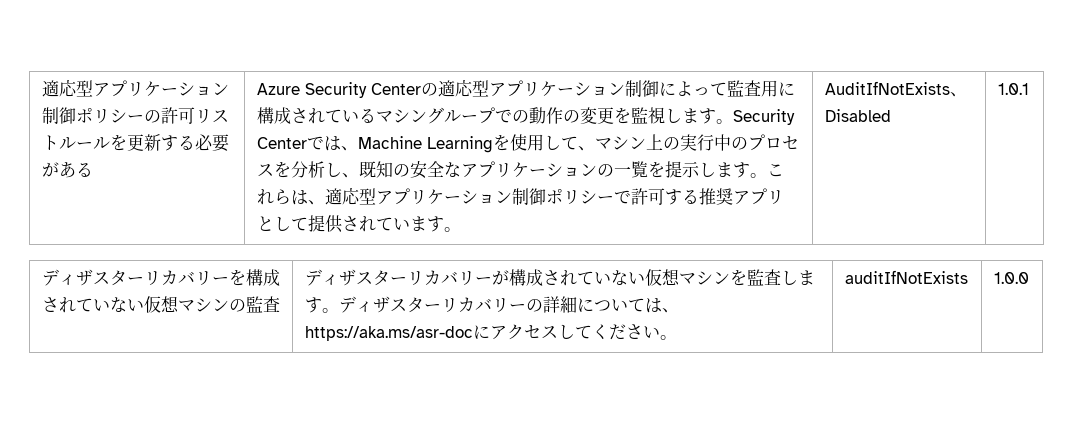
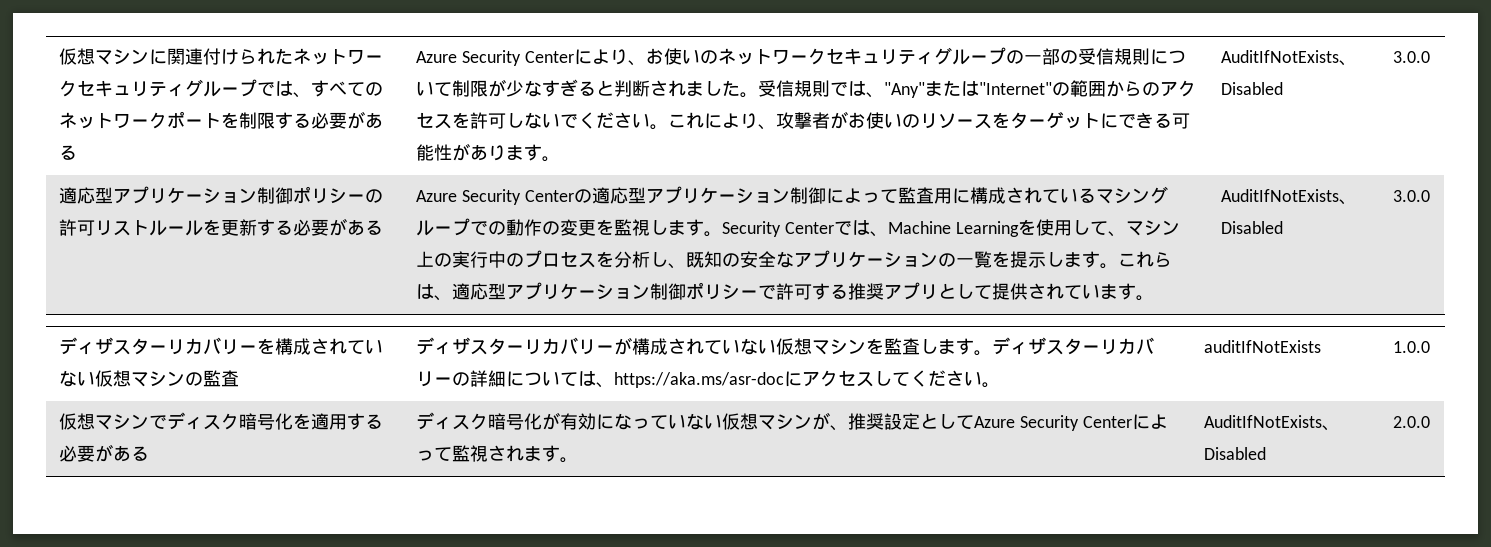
(41, 88) none -> [58,48,383,65] [58,79,383,98] [58,111,383,129] [58,145,77,160] [415,47,1186,66] [415,79,1196,98] [415,111,1190,130] [415,143,560,162] [1220,50,1357,66] [1220,82,1283,95] [1392,51,1430,63] 仮想マシンに関連付けられたネットワークセキュリティグループでは、すべてのネットワークポートを制限する必要がある | Azure Security Centerにより、お使いのネットワークセキュリティグループの一部の受信規則について制限が少なすぎると判断されました。受信規則では、"Any"または"Internet"の範囲からのアクセスを許可しないでください。これにより、攻撃者がお使いのリソースをターゲットにできる可能性があります。 | AuditIfNotExists、Disabled | 3.0.0 //
[997,83,1029,95] 1.0.1 -> [1392,190,1430,202] 3.0.0
(1029, 278) none -> [58,412,383,430] [58,444,149,462] [415,412,1168,431] [415,445,578,463] [1203,415,1340,431] [1203,447,1266,460] [1392,416,1430,428] // 仮想マシンでディスク暗号化を適用する必要がある | ディスク暗号化が有効になっていない仮想マシンが、推奨設定としてAzure Security Centerによって監視されます。 | AuditIfNotExists、Disabled | 2.0.0

